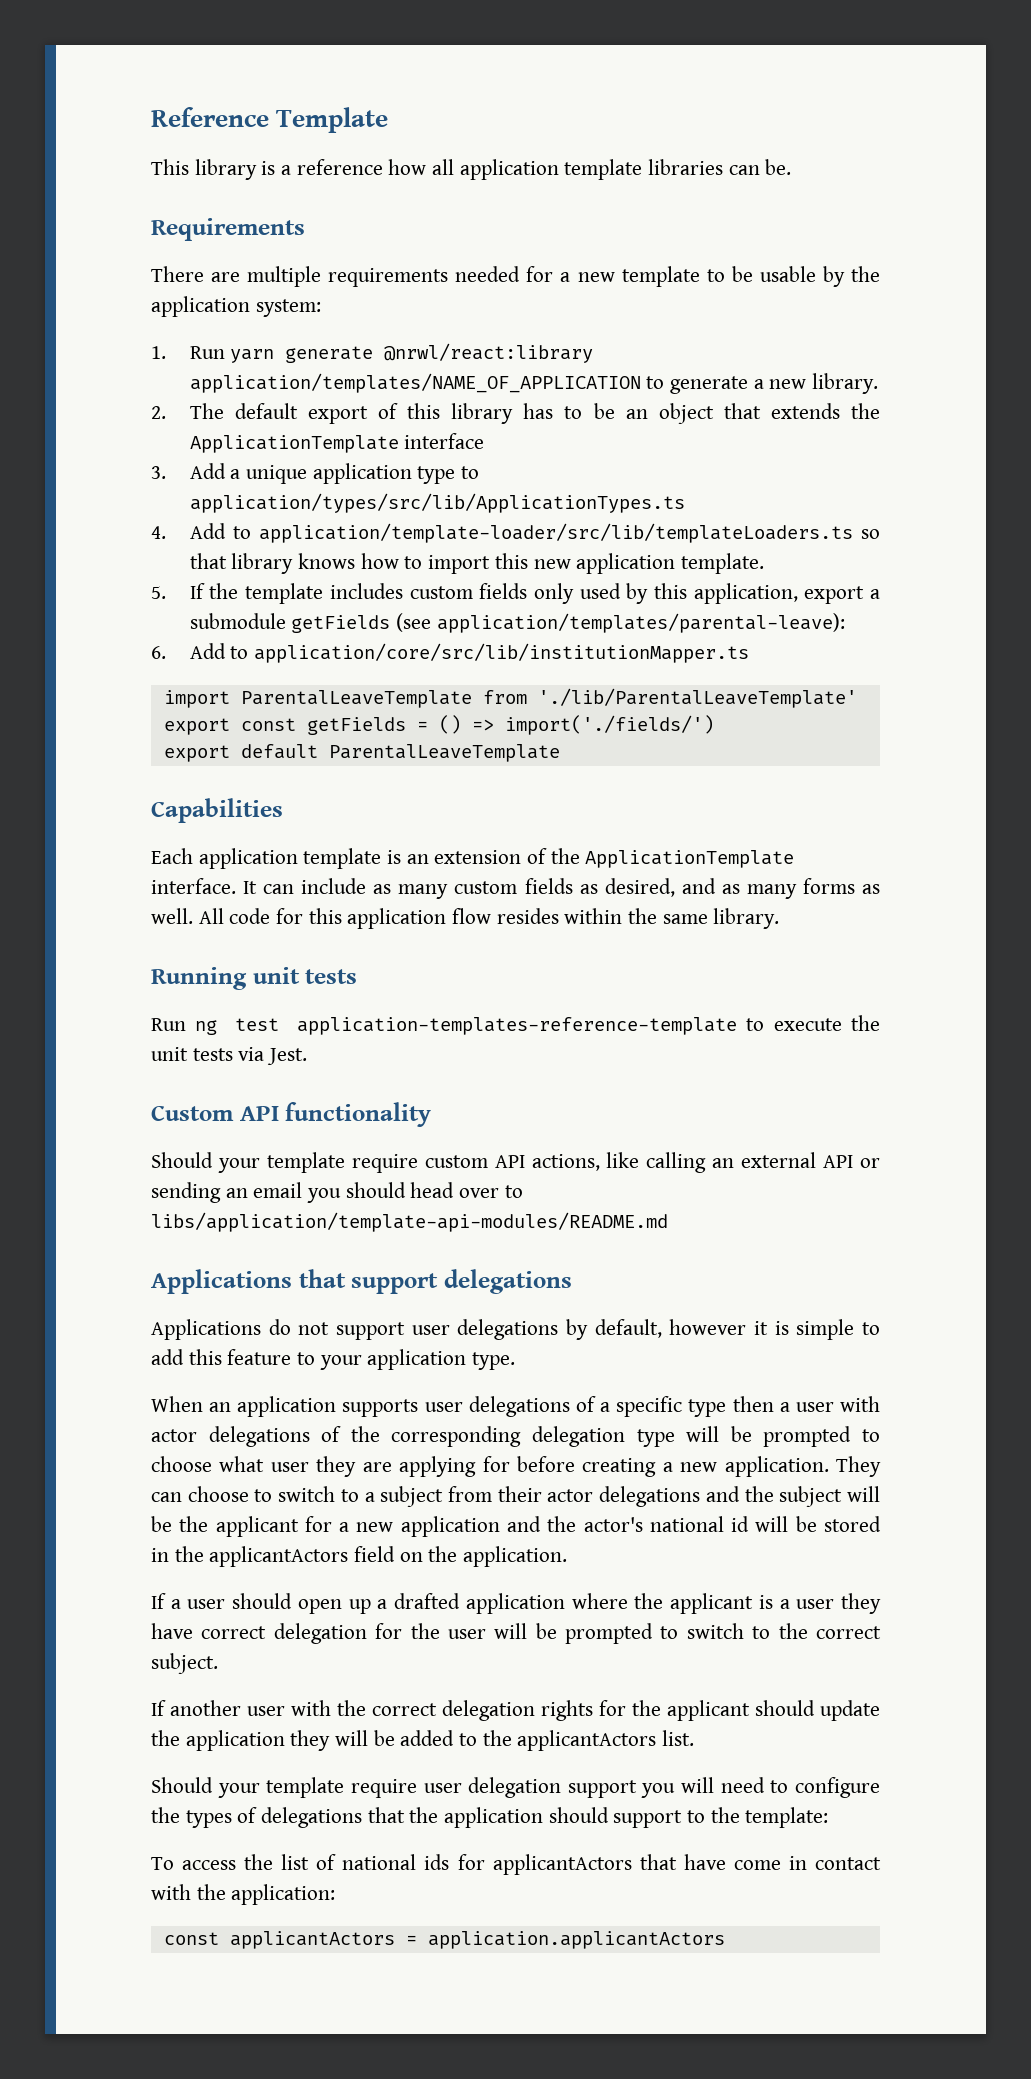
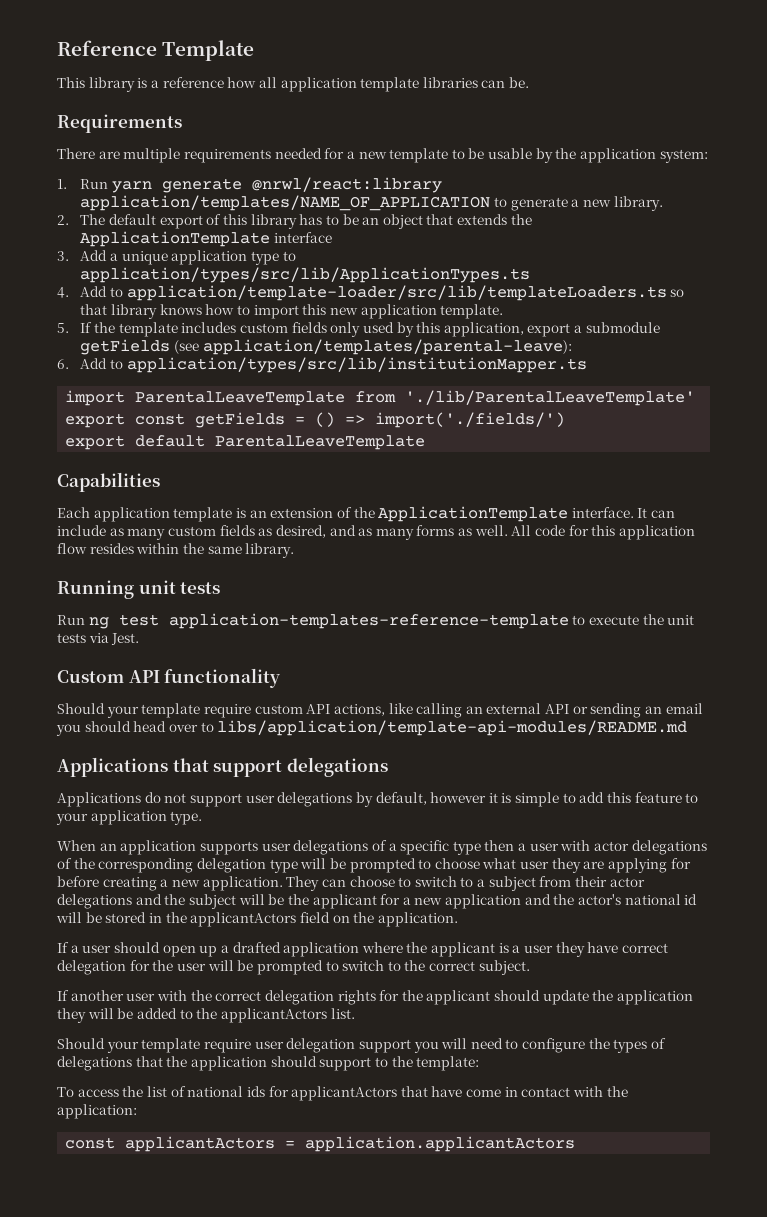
[254,643,750,663] application/core/src/lib/institutionMapper.ts -> [126,357,587,373] application/types/src/lib/institutionMapper.ts

